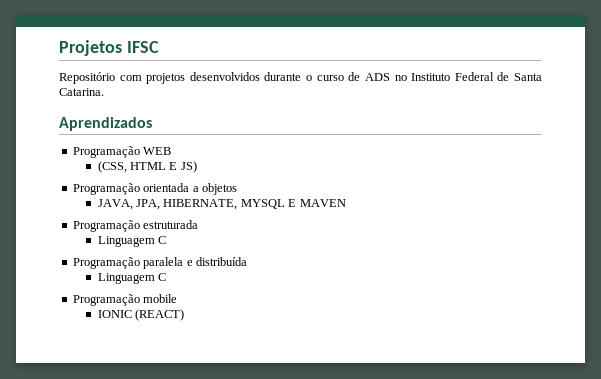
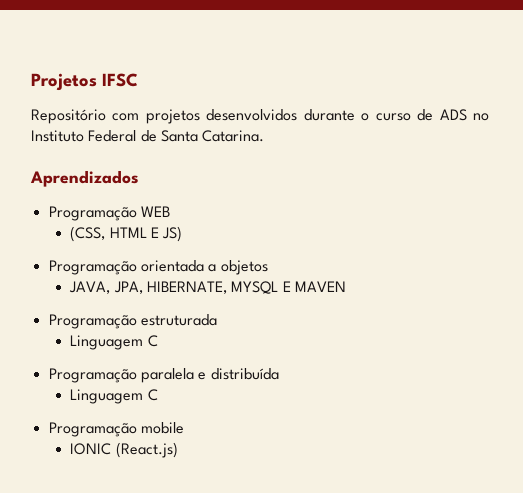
[135,309,185,321] (REACT) -> [115,442,178,458] (React.js)

